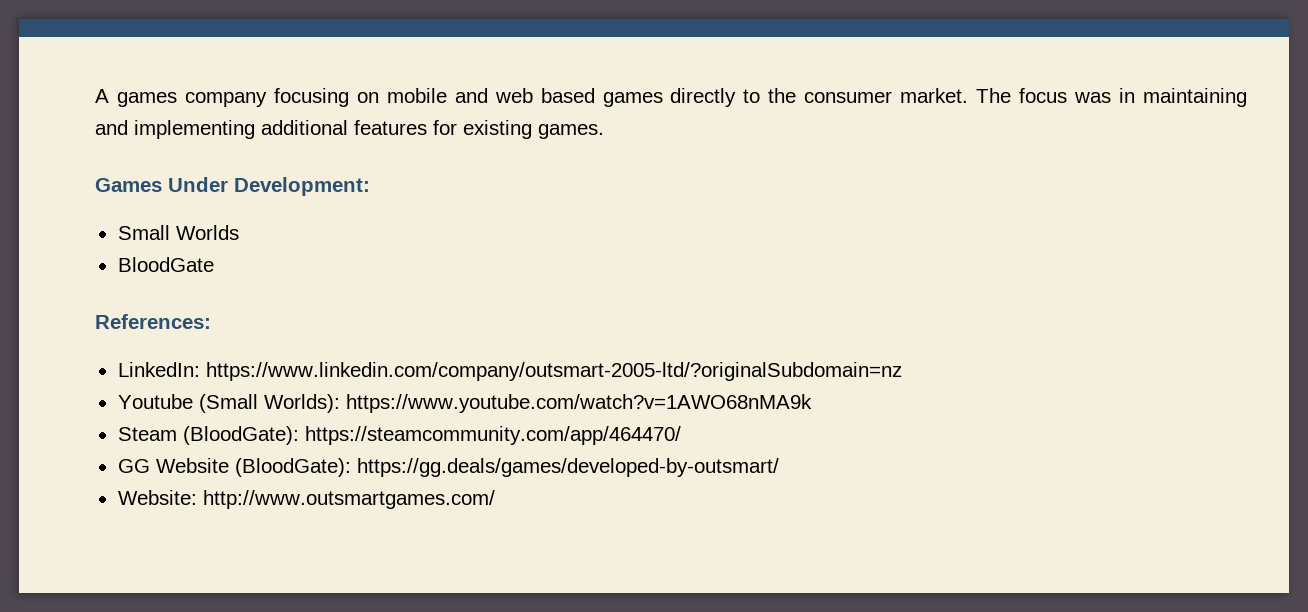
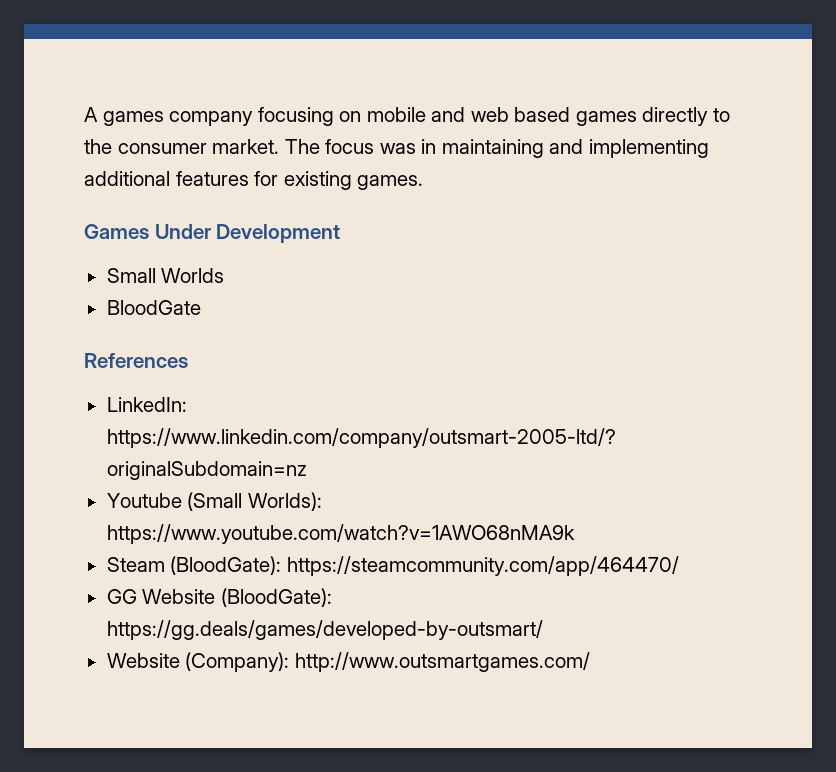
[234,177,370,196] Development: -> [216,224,341,243] Development
[95,314,211,329] References: -> [84,353,188,368] References
[117,490,197,505] Website: -> [106,652,290,672] Website (Company):

